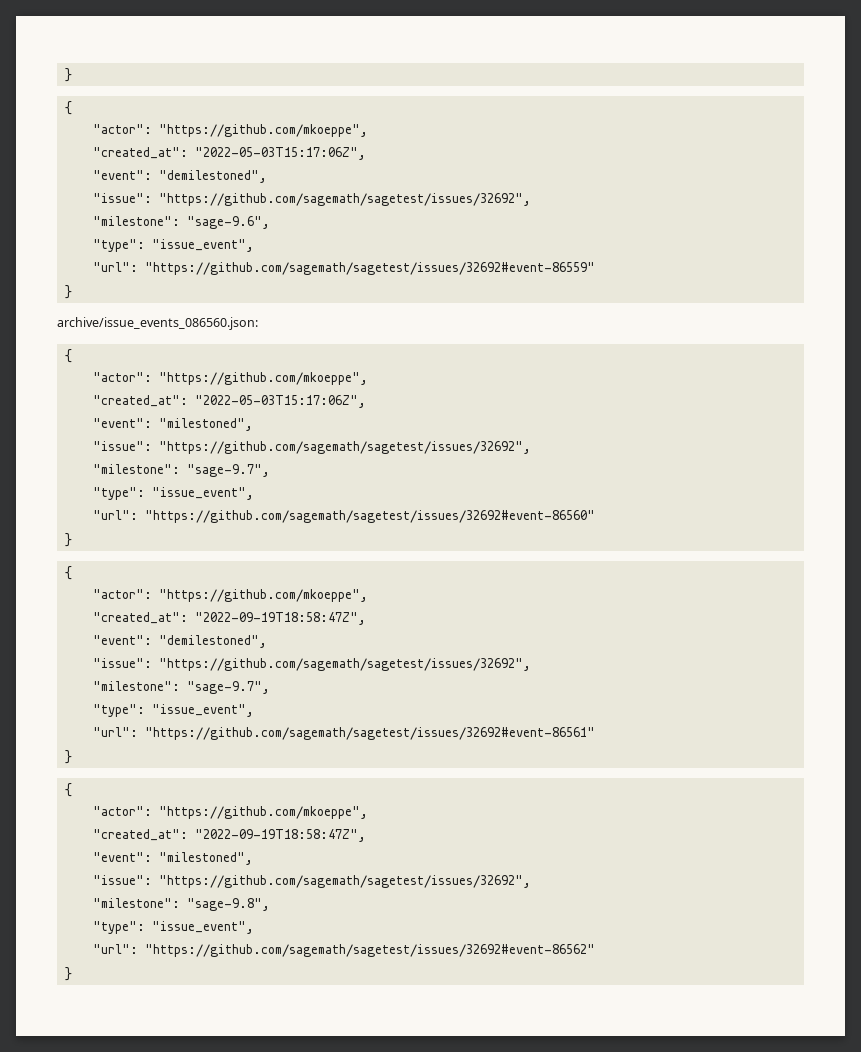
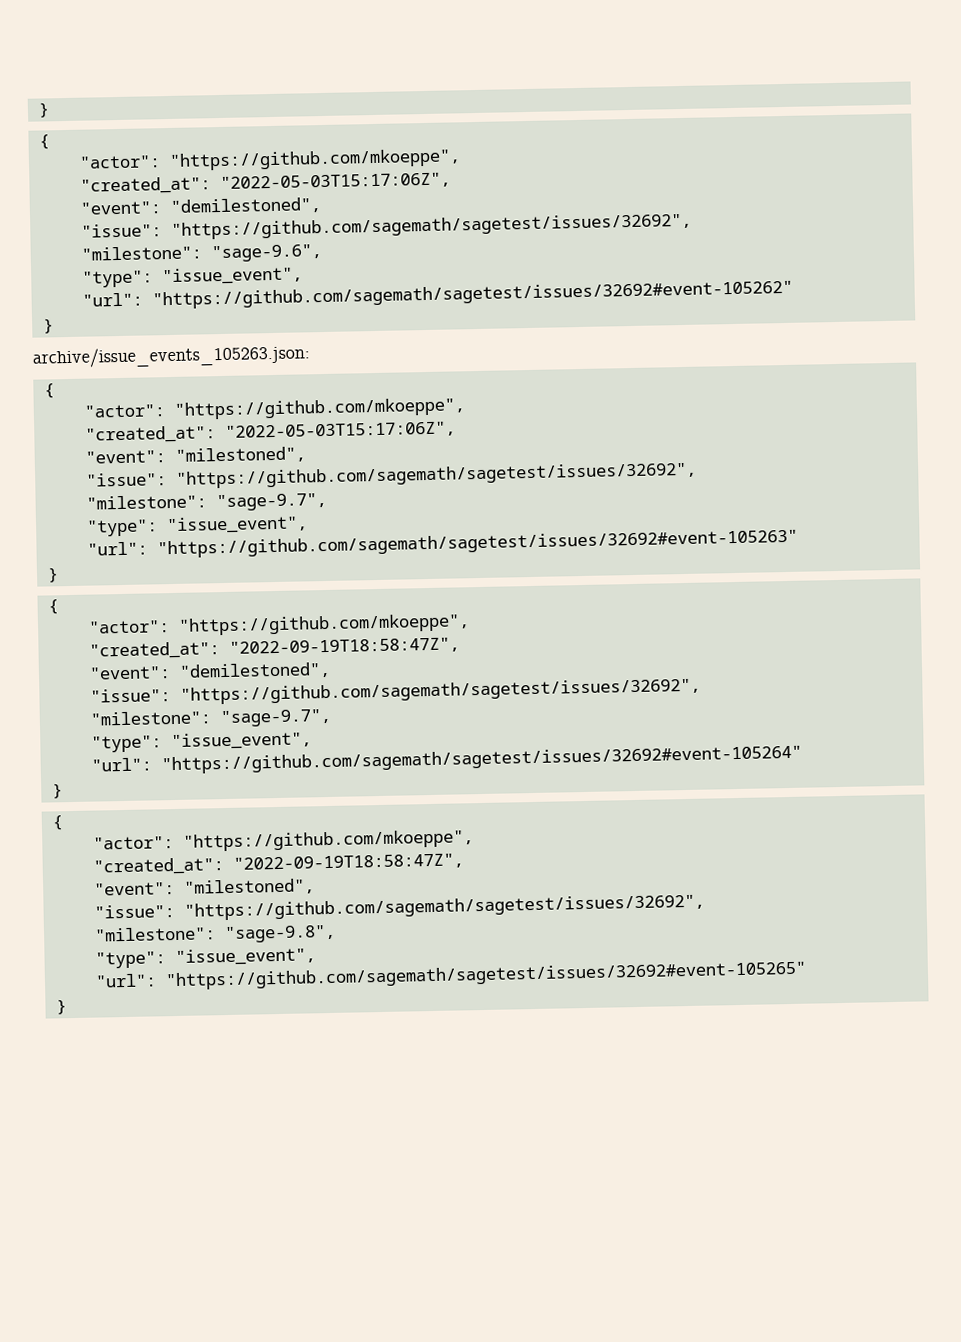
[144,262,595,275] [64,285,72,299] [57,317,258,330] "https://github.com/sagemath/sagetest/issues/32692#event-86559" // } // archive/issue_events_086560.json: -> [151,279,793,310] [42,318,54,334] [32,344,310,369] "https://github.com/sagemath/sagetest/issues/32692#event-105262" // } // archive/issue_events_105263.json:
[144,510,595,523] "https://github.com/sagemath/sagetest/issues/32692#event-86560" -> [156,528,798,559] "https://github.com/sagemath/sagetest/issues/32692#event-105263"
[144,727,595,740] "https://github.com/sagemath/sagetest/issues/32692#event-86561" -> [160,744,802,775] "https://github.com/sagemath/sagetest/issues/32692#event-105264"
[144,944,595,957] "https://github.com/sagemath/sagetest/issues/32692#event-86562" -> [164,960,807,991] "https://github.com/sagemath/sagetest/issues/32692#event-105265"

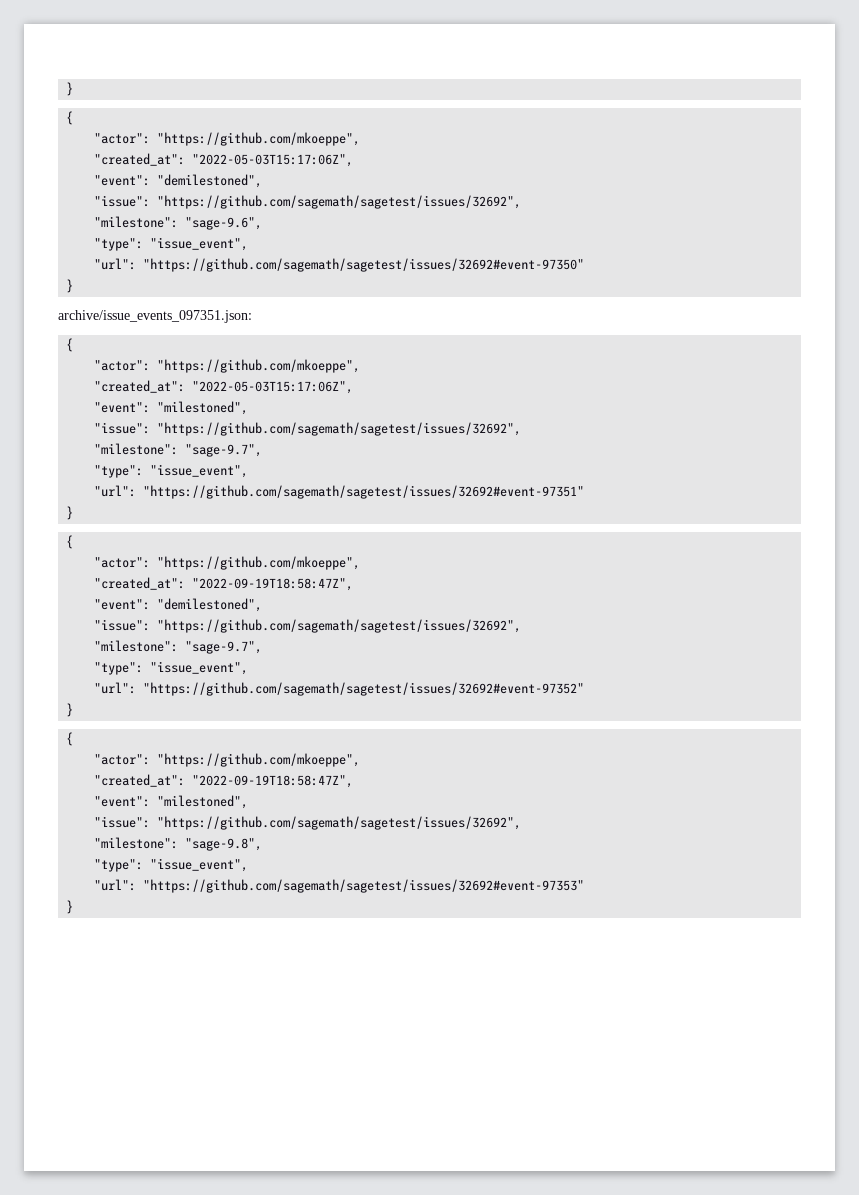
[151,279,793,310] [42,318,54,334] [32,344,310,369] "https://github.com/sagemath/sagetest/issues/32692#event-105262" // } // archive/issue_events_105263.json: -> [143,258,585,272] [66,279,74,293] [58,310,252,323] "https://github.com/sagemath/sagetest/issues/32692#event-97350" // } // archive/issue_events_097351.json:
[156,528,798,559] "https://github.com/sagemath/sagetest/issues/32692#event-105263" -> [143,485,585,499] "https://github.com/sagemath/sagetest/issues/32692#event-97351"
[160,744,802,775] "https://github.com/sagemath/sagetest/issues/32692#event-105264" -> [143,682,585,696] "https://github.com/sagemath/sagetest/issues/32692#event-97352"
[164,960,807,991] "https://github.com/sagemath/sagetest/issues/32692#event-105265" -> [143,879,585,893] "https://github.com/sagemath/sagetest/issues/32692#event-97353"

